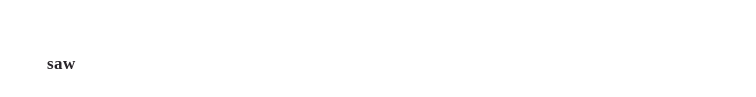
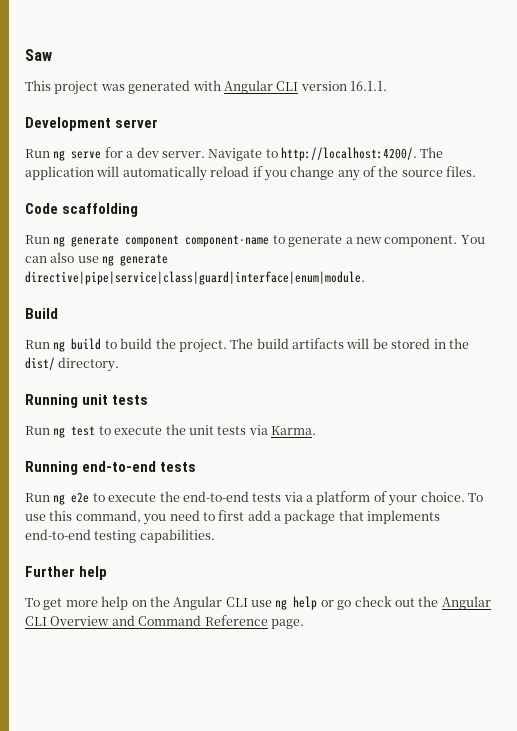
[47,61,76,69] saw -> [25,49,52,61] [25,80,387,95] [25,117,159,131] [25,147,444,161] [25,166,477,181] [25,203,139,217] [25,235,485,247] [25,252,169,266] [25,271,365,285] [25,308,58,319] [25,338,469,353] [25,357,120,372] [25,394,149,408] [25,424,316,438] [25,461,197,475] [25,491,483,506] [25,510,441,525] [25,529,215,543] [25,566,108,580] [25,596,491,610] [25,615,304,629] Saw // This project was generated with Angular CLI version 16.1.1. // Development server // Run ng serve for a dev server. Navigate to http://localhost:4200/. The application will automatically reload if you change any of the source files. // Code scaffolding // Run ng generate component component-name to generate a new component. You can also use ng generate directive|pipe|service|class|guard|interface|enum|module. // Build // Run ng build to build the project. The build artifacts will be stored in the dist/ directory. // Running unit tests // Run ng test to execute the unit tests via Karma. // Running end-to-end tests // Run ng e2e to execute the end-to-end tests via a platform of your choice. To use this command, you need to first add a package that implements end-to-end testing capabilities. // Further help // To get more help on the Angular CLI use ng help or go check out the Angular CLI Overview and Command Reference page.

